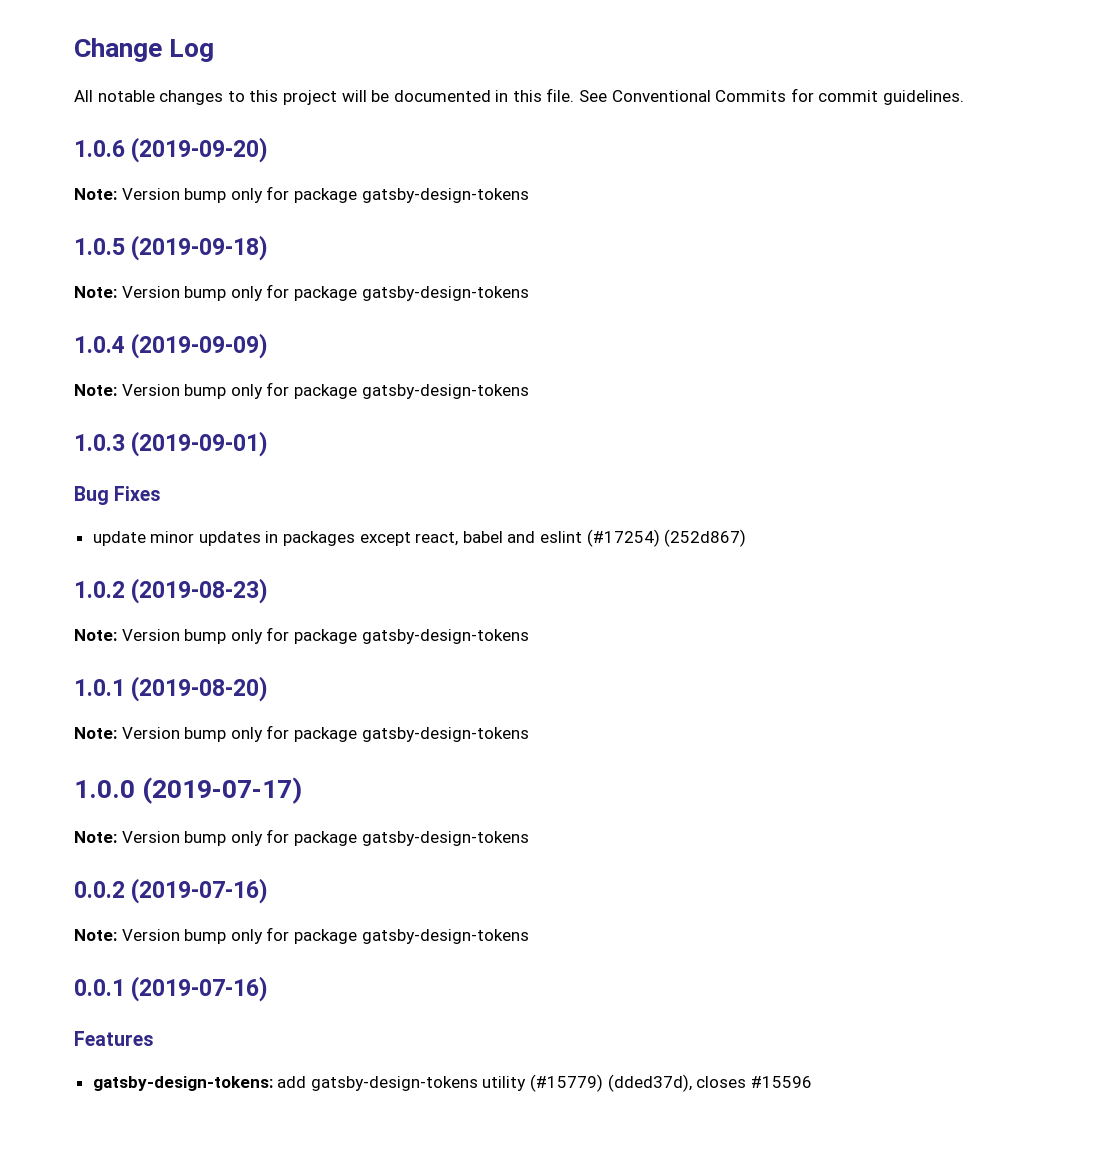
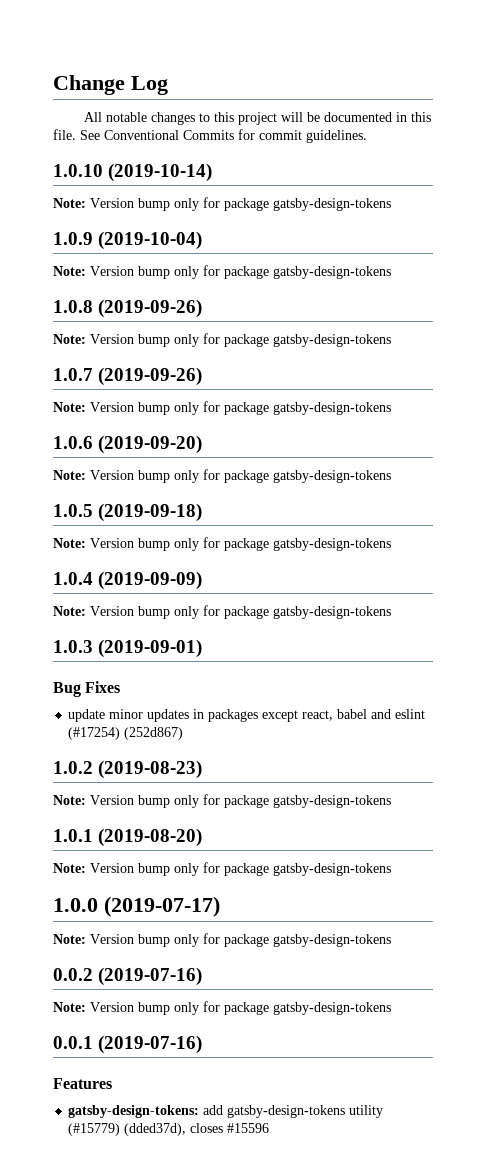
(965, 97) none -> [53,163,213,182] [53,197,391,211] [53,231,203,250] [53,265,391,279] [53,299,203,318] [53,333,391,347] [53,367,203,386] [53,401,391,415] // 1.0.10 (2019-10-14) // Note: Version bump only for package gatsby-design-tokens // 1.0.9 (2019-10-04) // Note: Version bump only for package gatsby-design-tokens // 1.0.8 (2019-09-26) // Note: Version bump only for package gatsby-design-tokens // 1.0.7 (2019-09-26) // Note: Version bump only for package gatsby-design-tokens

